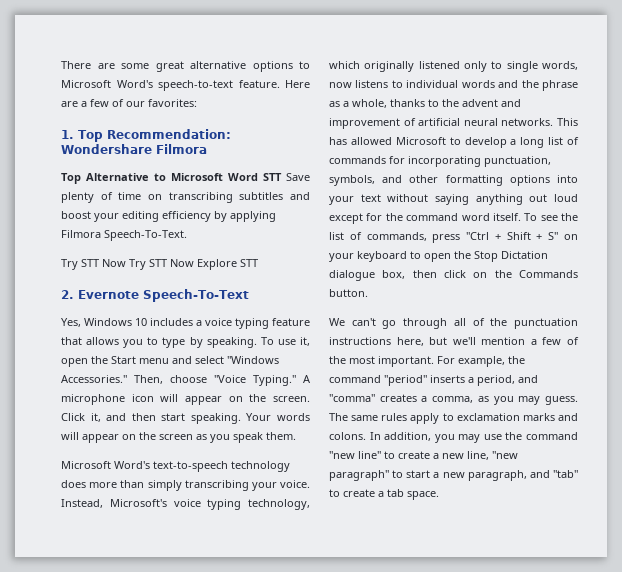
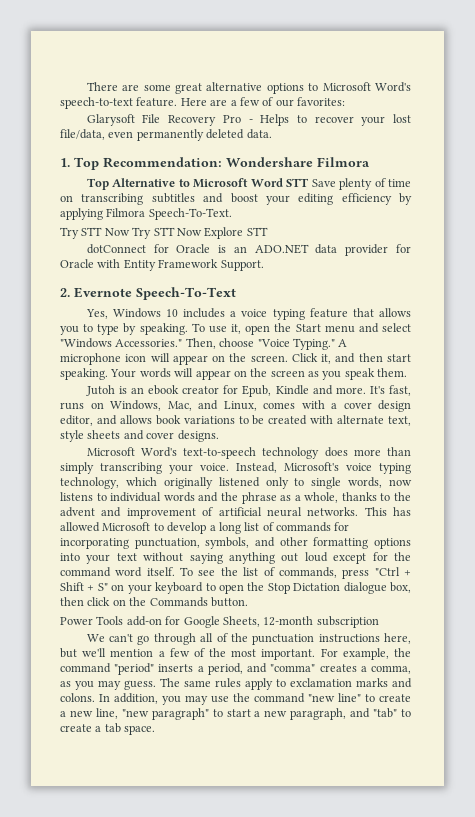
(197, 103) none -> [86,114,411,126] [60,129,272,141] // Glarysoft File Recovery Pro - Helps to recover your lost file/data, even permanently deleted data.
(258, 263) none -> [86,244,411,256] [60,259,264,271] // dotConnect for Oracle is an ADO.NET data provider for Oracle with Entity Framework Support.
(296, 436) none -> [85,385,411,397] [60,400,411,412] [60,415,411,426] [60,430,219,442] // Jutoh is an ebook creator for Epub, Kindle and more. It's fast, runs on Windows, Mac, and Linux, comes with a cover design editor, and allows book variations to be created with alternate text, style sheets and cover designs.
(368, 293) none -> [60,616,379,628] // Power Tools add-on for Google Sheets, 12-month subscription

